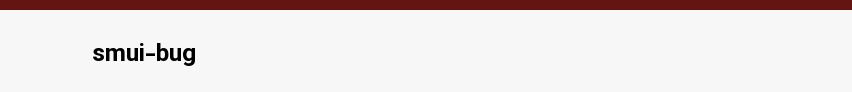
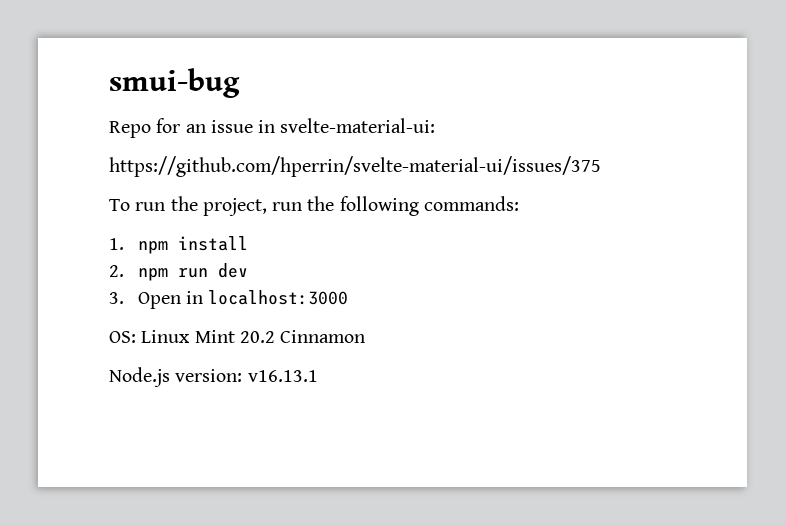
(196, 54) none -> [109,118,436,138] [109,156,601,177] [109,196,519,216] [109,236,248,254] [109,263,248,281] [109,290,349,309] [109,330,366,343] [109,367,318,387] // Repo for an issue in svelte-material-ui: // https://github.com/hperrin/svelte-material-ui/issues/375 // To run the project, run the following commands: // 1. npm install // 2. npm run dev // 3. Open in localhost:3000 // OS: Linux Mint 20.2 Cinnamon // Node.js version: v16.13.1

